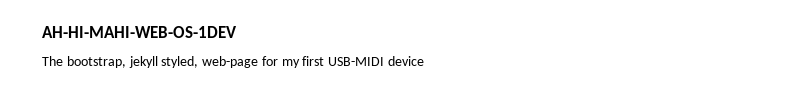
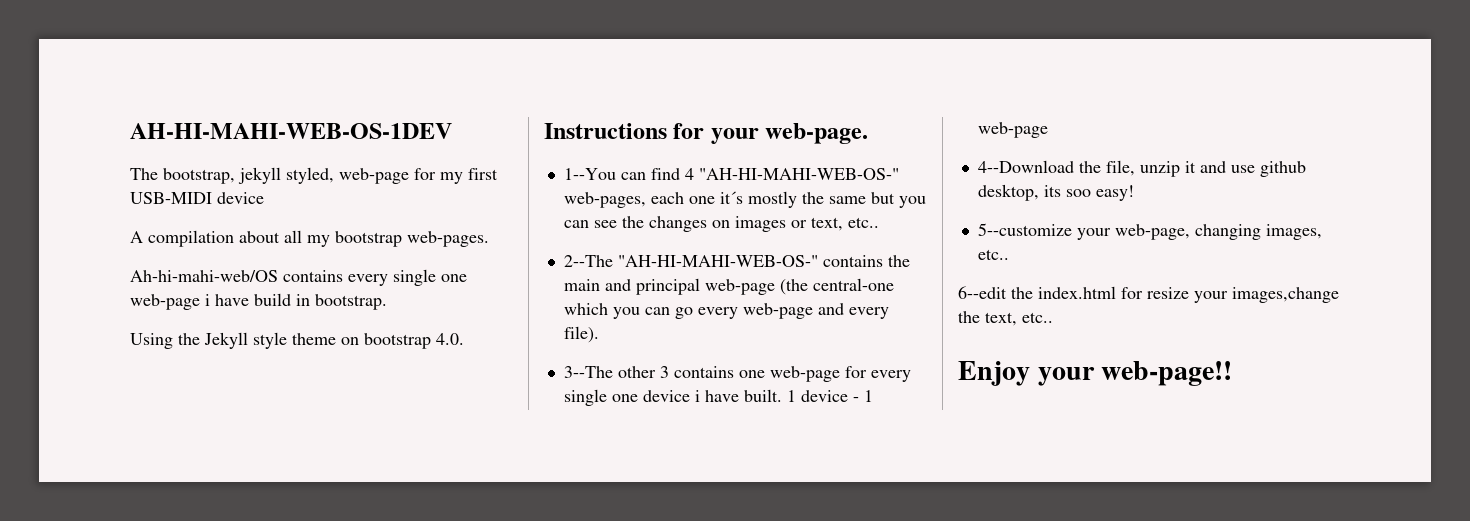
(425, 61) none -> [130,230,489,247] [130,269,467,286] [130,293,387,310] [130,332,464,349] [544,123,869,144] [563,168,899,180] [563,191,926,208] [563,216,879,232] [563,255,910,267] [563,278,894,295] [563,303,889,319] [563,326,599,343] [563,366,911,382] [563,389,873,406] [977,122,1048,138] [977,160,1306,177] [977,184,1134,201] [977,223,1322,240] [977,249,1009,260] [958,286,1339,303] [958,311,1053,326] [958,361,1233,386] // A compilation about all my bootstrap web-pages. // Ah-hi-mahi-web/OS contains every single one web-page i have build in bootstrap. // Using the Jekyll style theme on bootstrap 4.0. // Instructions for your web-page. // 1--You can find 4 "AH-HI-MAHI-WEB-OS-" web-pages, each one it´s mostly the same but you can see the changes on images or text, etc.. // 2--The "AH-HI-MAHI-WEB-OS-" contains the main and principal web-page (the central-one which you can go every web-page and every file). // 3--The other 3 contains one web-page for every single one device i have built. 1 device - 1 web-page // 4--Download the file, unzip it and use github desktop, its soo easy! // 5--customize your web-page, changing images, etc.. // 6--edit the index.html for resize your images,change the text, etc.. // Enjoy your web-page!!

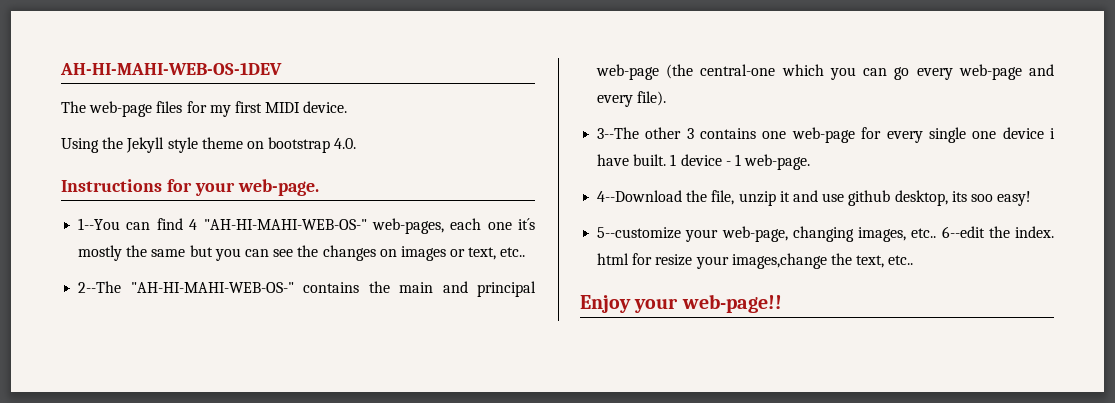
[163,167,498,184] [130,192,264,204] [130,230,489,247] [130,269,467,286] [130,293,387,310] bootstrap, jekyll styled, web-page for my first USB-MIDI device // A compilation about all my bootstrap web-pages. // Ah-hi-mahi-web/OS contains every single one web-page i have build in bootstrap. -> [89,101,348,117] web-page files for my first MIDI device.
[977,122,1048,138] web-page -> [744,154,811,170] web-page.
(1009, 254) // -> (937, 233) none
[1038,286,1116,299] index.html -> [1014,226,1054,238] [597,253,630,265] index. html

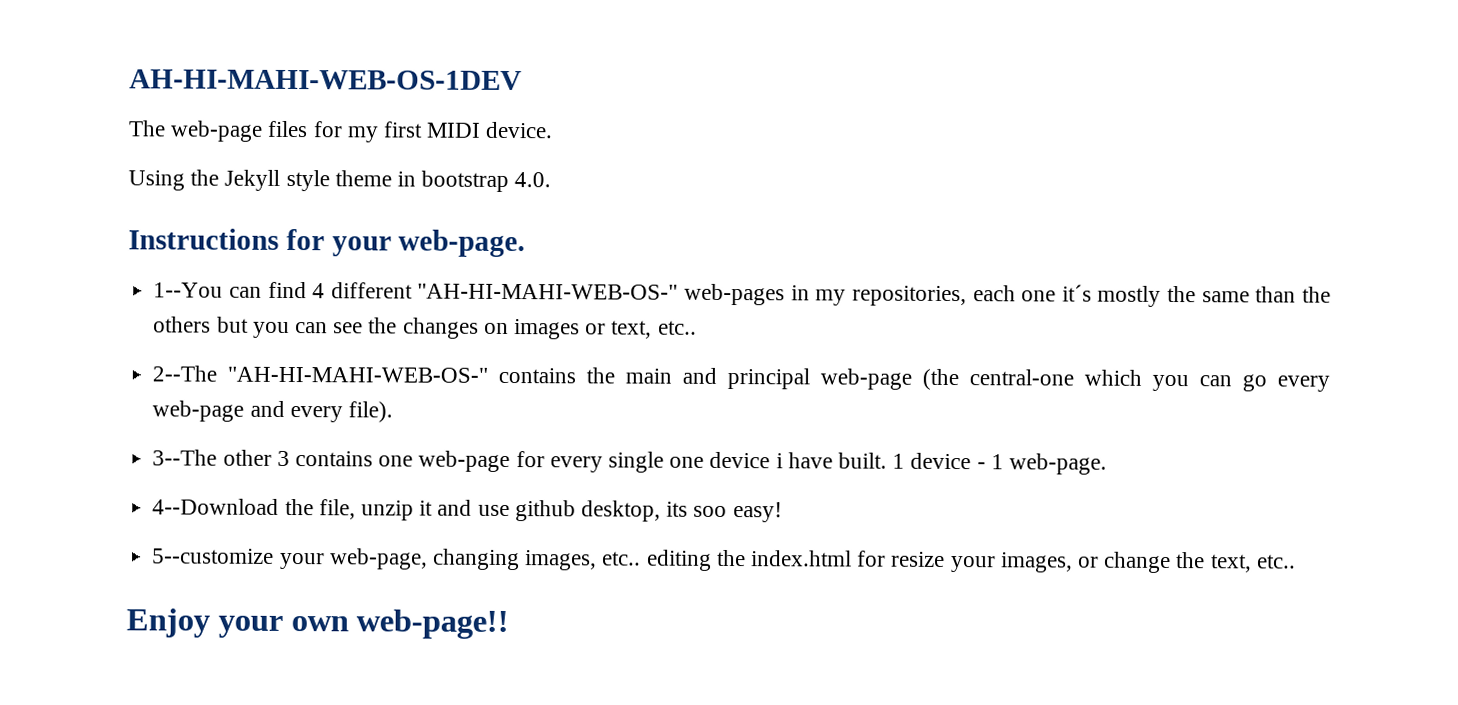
[246,141,264,149] on -> [397,171,417,187] in
[203,218,444,234] "AH-HI-MAHI-WEB-OS-" web-pages, -> [330,282,967,307] different "AH-HI-MAHI-WEB-OS-" web-pages in my repositories,
(186, 253) none -> [1255,286,1332,303] [153,316,212,333] than the others
[941,226,1054,238] [597,253,827,269] 6--edit the index. html for resize your images,change -> [646,549,1172,574] editing the index.html for resize your images, or change
(679, 305) none -> [290,616,349,632] own

